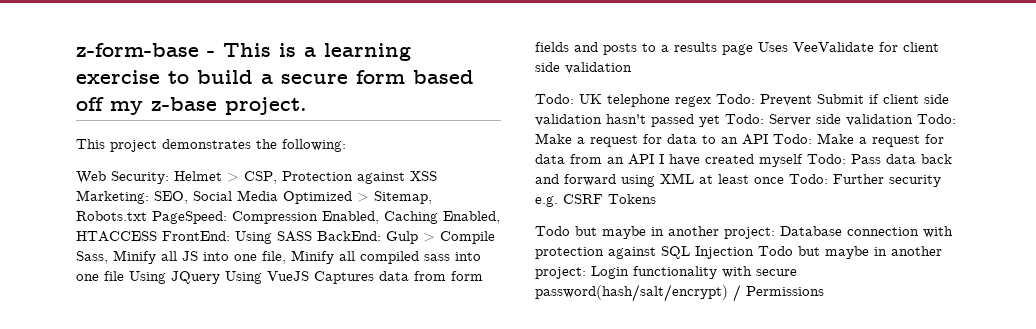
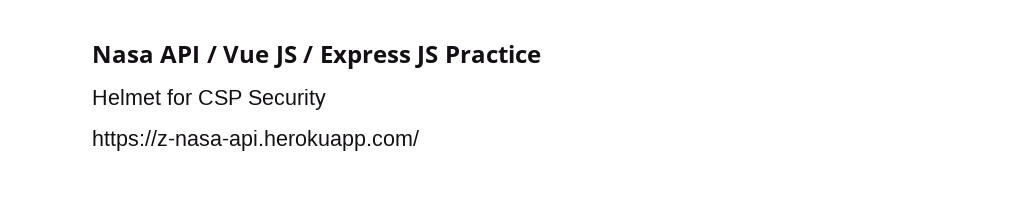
[76,43,411,61] [76,70,474,84] [76,97,307,115] [76,139,346,152] [76,171,437,184] [76,190,432,204] [76,211,500,224] [76,231,495,244] [76,250,481,264] [76,271,483,284] [535,42,939,55] [535,62,632,74] [535,94,949,107] [535,114,956,127] [535,133,944,147] [535,154,952,167] [535,173,941,187] [535,194,656,207] [535,226,953,239] [535,246,942,259] [535,266,797,279] [535,284,824,302] z-form-base - This is a learning exercise to build a secure form based off my z-base project. // This project demonstrates the following: // Web Security: Helmet > CSP, Protection against XSS Marketing: SEO, Social Media Optimized > Sitemap, Robots.txt PageSpeed: Compression Enabled, Caching Enabled, HTACCESS FrontEnd: Using SASS BackEnd: Gulp > Compile Sass, Minify all JS into one file, Minify all compiled sass into one file Using JQuery Using VueJS Captures data from form fields and posts to a results page Uses VeeValidate for client side validation // Todo: UK telephone regex Todo: Prevent Submit if client side validation hasn't passed yet Todo: Server side validation Todo: Make a request for data to an API Todo: Make a request for data from an API I have created myself Todo: Pass data back and forward using XML at least once Todo: Further security e.g. CSRF Tokens // Todo but maybe in another project: Database connection with protection against SQL Injection Todo but maybe in another project: Login functionality with secure password(hash/salt/encrypt) / Permissions -> [92,45,541,69] [92,89,326,110] [92,130,419,151] Nasa API / Vue JS / Express JS Practice // Helmet for CSP Security // https://z-nasa-api.herokuapp.com/

